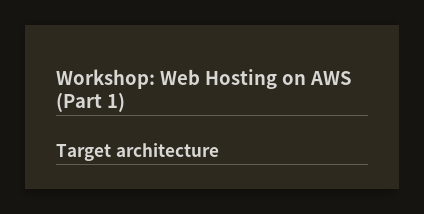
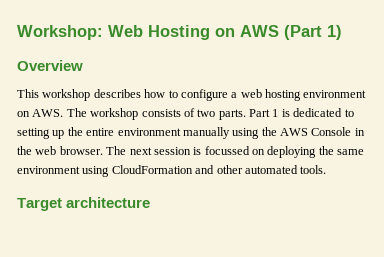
(125, 102) none -> [17,60,83,71] [17,89,367,101] [17,108,354,120] [17,127,365,139] [17,146,365,158] [17,165,327,177] // Overview // This workshop describes how to configure a web hosting environment on AWS. The workshop consists of two parts. Part 1 is dedicated to setting up the entire environment manually using the AWS Console in the web browser. The next session is focussed on deploying the same environment using CloudFormation and other automated tools.

